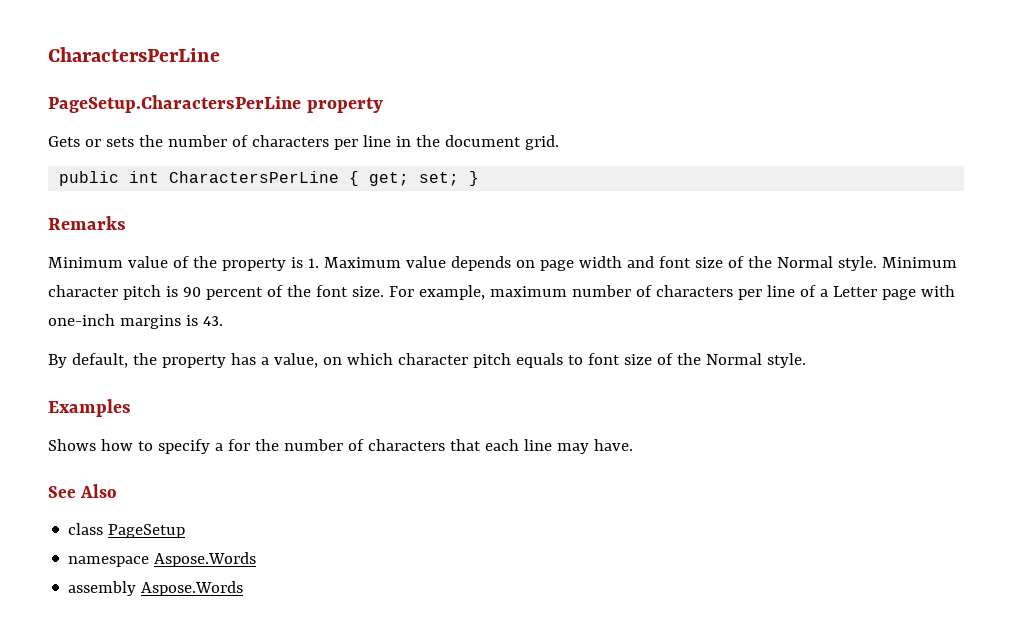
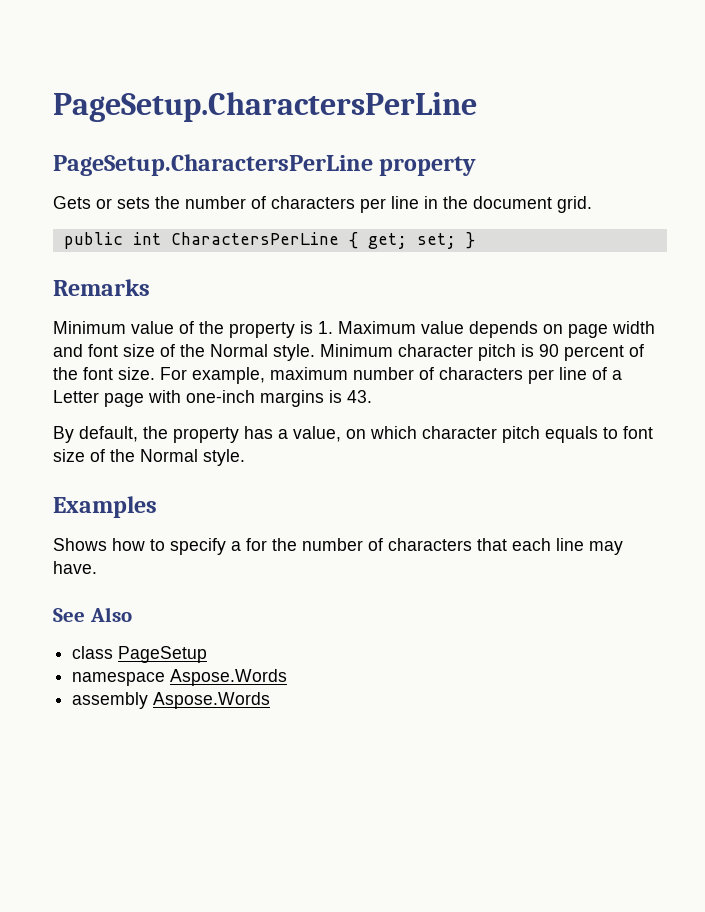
[48,47,220,62] CharactersPerLine -> [53,92,477,122] PageSetup.CharactersPerLine

